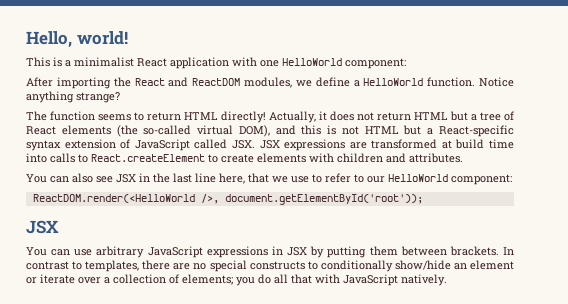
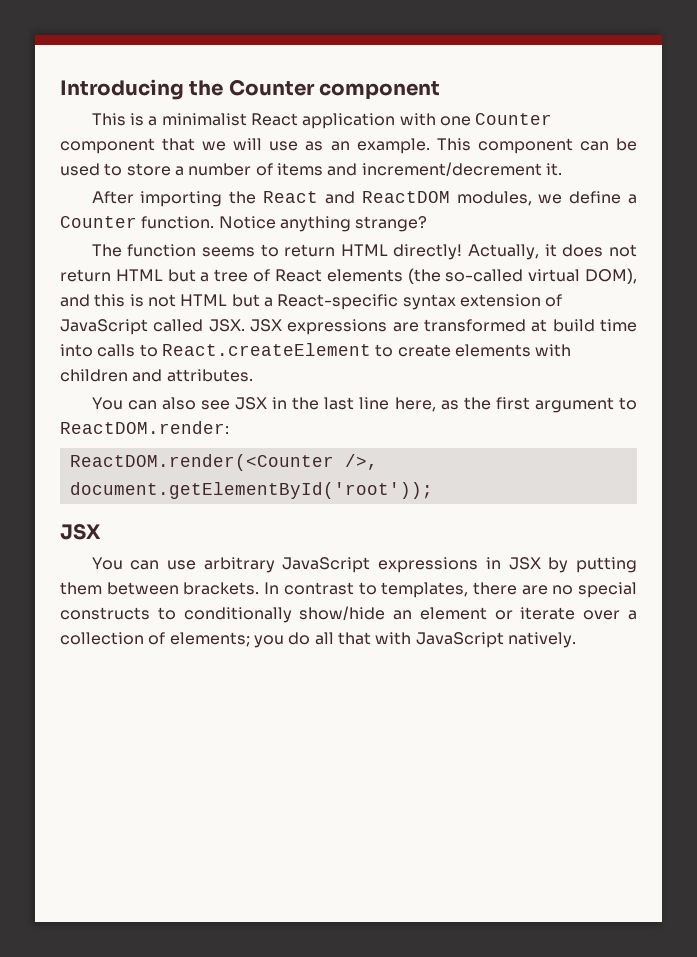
[26,31,128,48] Hello, world! -> [60,79,441,100] Introducing the Counter component
[282,58,406,69] HelloWorld component: -> [475,113,553,125] [60,138,638,154] [60,162,562,176] Counter component that we will use as an example. This component can be used to store a number of items and increment/decrement it.
[363,78,424,86] HelloWorld -> [60,216,137,228] Counter
[248,173,512,185] [32,194,195,203] that we use to refer to our HelloWorld component: // ReactDOM.render(<HelloWorld -> [440,397,637,413] [60,421,229,434] [69,454,334,471] as the first argument to ReactDOM.render: // ReactDOM.render(<Counter

